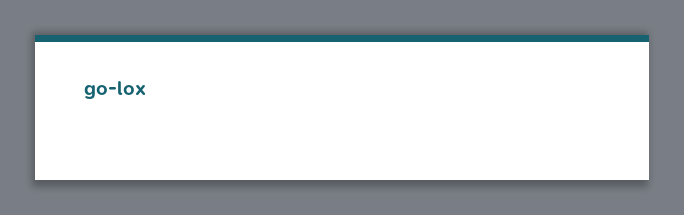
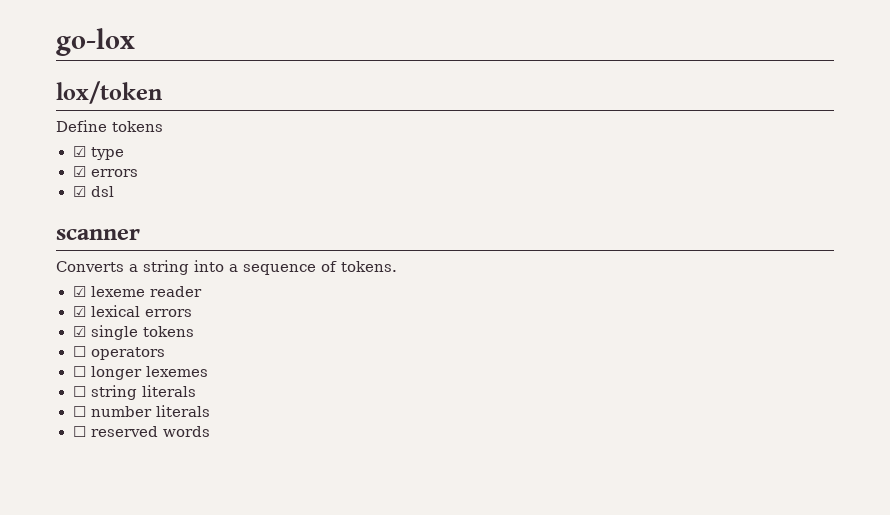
(146, 90) none -> [56,81,162,104] [56,120,163,132] [72,146,124,160] [72,166,138,177] [72,186,114,197] [56,229,140,240] [56,260,397,275] [72,286,202,297] [72,305,192,317] [72,325,194,340] [72,346,165,360] [72,366,208,380] [72,385,196,400] [72,405,210,417] [72,426,210,437] // lox/token // Define tokens // ☑ type // ☑ errors // ☑ dsl // scanner // Converts a string into a sequence of tokens. // ☑ lexeme reader // ☑ lexical errors // ☑ single tokens // ☐ operators // ☐ longer lexemes // ☐ string literals // ☐ number literals // ☐ reserved words

